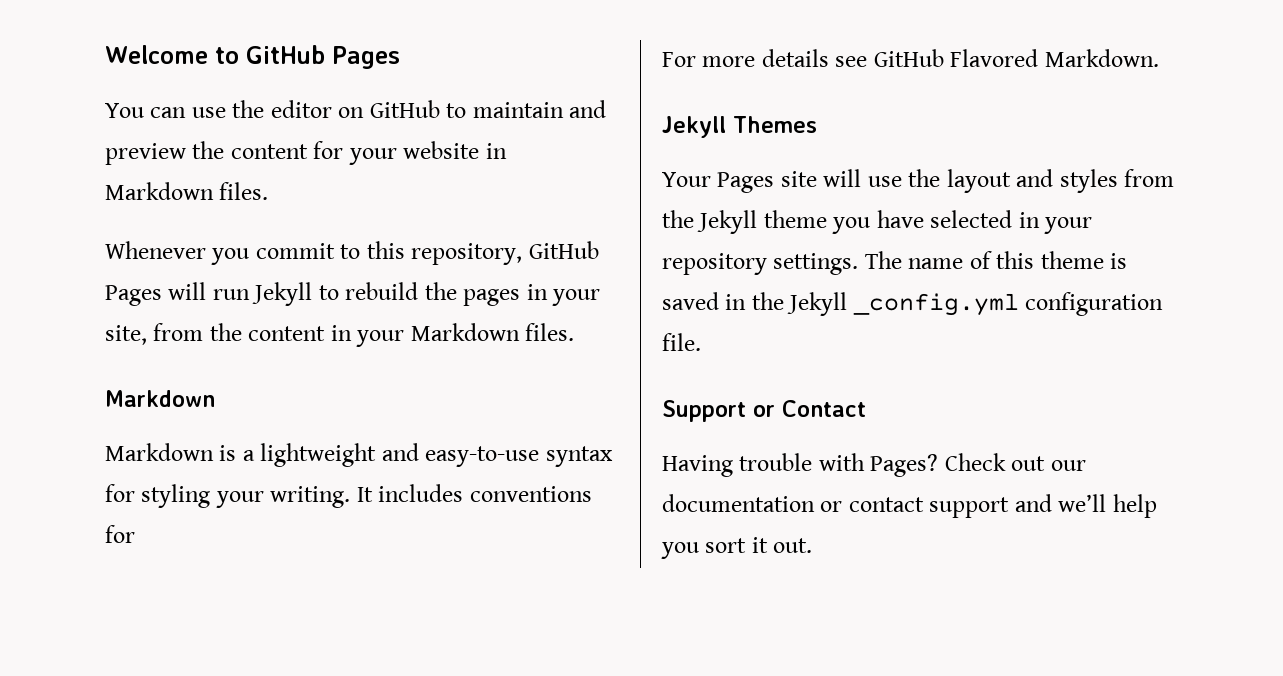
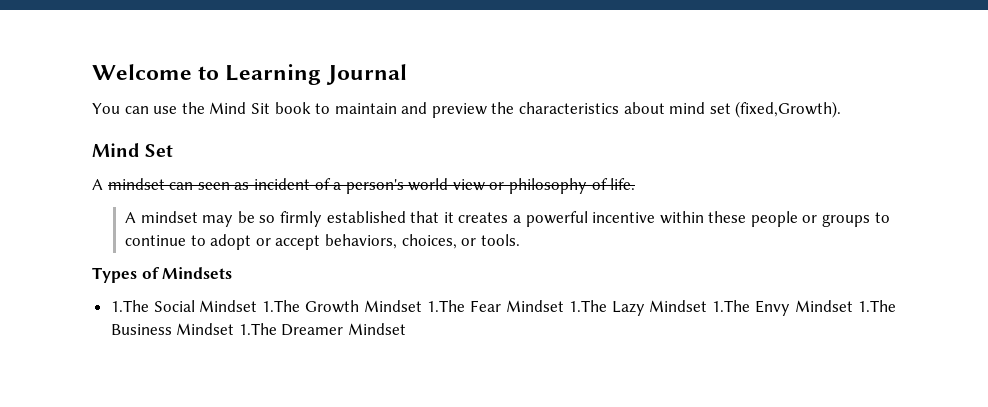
[245,45,400,69] GitHub Pages -> [225,64,407,85] Learning Journal
[270,100,440,118] editor on GitHub -> [209,102,311,114] Mind Sit book
[230,141,507,165] [105,182,269,200] [105,241,599,265] [105,282,601,306] [105,323,575,347] [105,390,215,407] [105,443,613,467] [105,484,592,508] [105,525,135,543] [662,49,1159,67] [662,116,817,138] [662,169,1175,193] [662,210,1093,234] [662,251,1128,275] [662,292,1164,316] [662,333,701,351] [662,400,866,422] [662,453,1086,477] [662,494,1157,518] [661,537,813,559] content for your website in Markdown files. // Whenever you commit to this repository, GitHub Pages will run Jekyll to rebuild the pages in your site, from the content in your Markdown files. // Markdown // Markdown is a lightweight and easy-to-use syntax for styling your writing. It includes conventions for // For more details see GitHub Flavored Markdown. // Jekyll Themes // Your Pages site will use the layout and styles from the Jekyll theme you have selected in your repository settings. The name of this theme is saved in the Jekyll _config.yml configuration file. // Support or Contact // Having trouble with Pages? Check out our documentation or contact support and we’ll help you sort it out. -> [519,101,842,118] [92,143,174,157] [92,178,636,194] [125,211,890,227] [125,234,520,250] [92,267,233,283] [110,300,896,316] [110,323,407,336] characteristics about mind set (fixed,Growth). // Mind Set // A mindset can seen as incident of a person's world view or philosophy of life. // A mindset may be so firmly established that it creates a powerful incentive within these people or groups to continue to adopt or accept behaviors, choices, or tools. // Types of Mindsets // 1.The Social Mindset 1.The Growth Mindset 1.The Fear Mindset 1.The Lazy Mindset 1.The Envy Mindset 1.The Business Mindset 1.The Dreamer Mindset

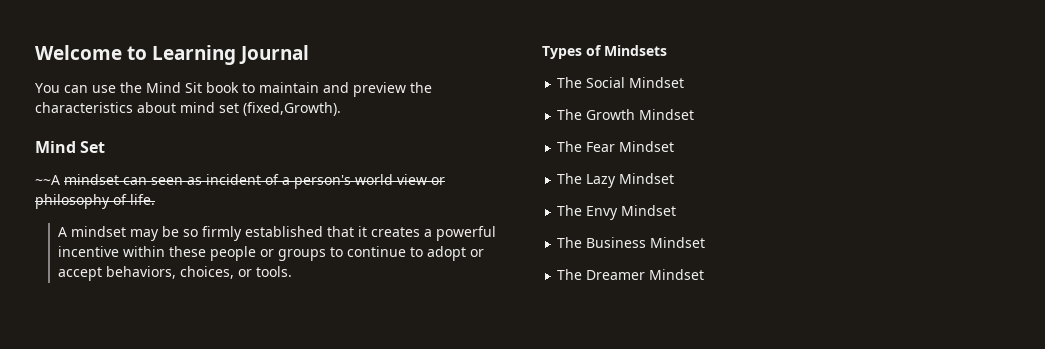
[92,179,103,190] A -> [35,175,60,185] ~~A
[110,300,149,312] 1.The -> [557,77,583,88] The
[262,300,301,312] 1.The -> [557,109,583,120] // The
[427,300,466,312] 1.The -> [557,141,583,152] // The
[568,300,607,312] 1.The -> [557,173,583,184] // The
[712,300,751,312] 1.The -> [557,205,583,216] // The
[857,300,896,312] 1.The -> [557,237,583,248] // The
[238,323,277,335] 1.The -> [557,269,583,280] // The

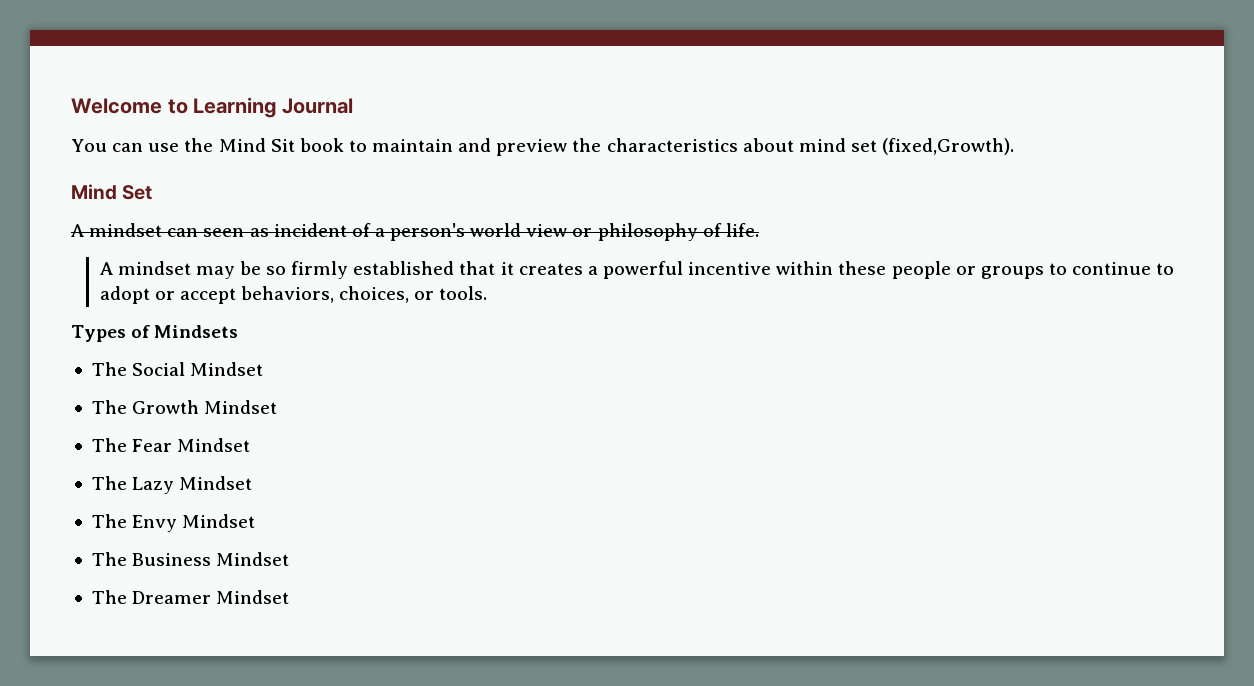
[35,175,60,185] ~~A -> [71,224,84,237] A

